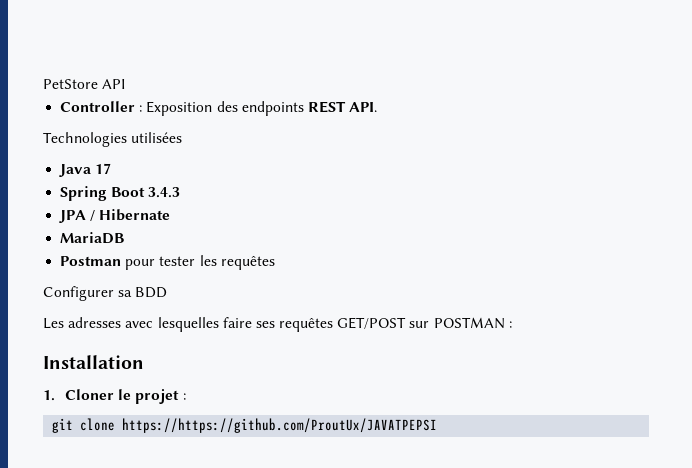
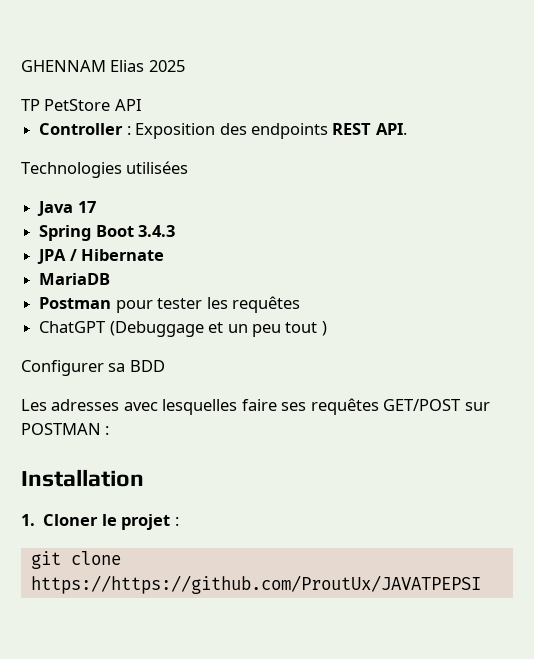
(43, 84) none -> [21,60,185,72] [21,99,40,111] GHENNAM Elias 2025 // TP
(275, 263) none -> [39,321,327,337] // ChatGPT (Debuggage et un peu tout )

